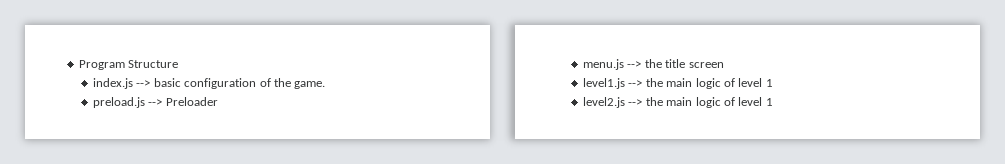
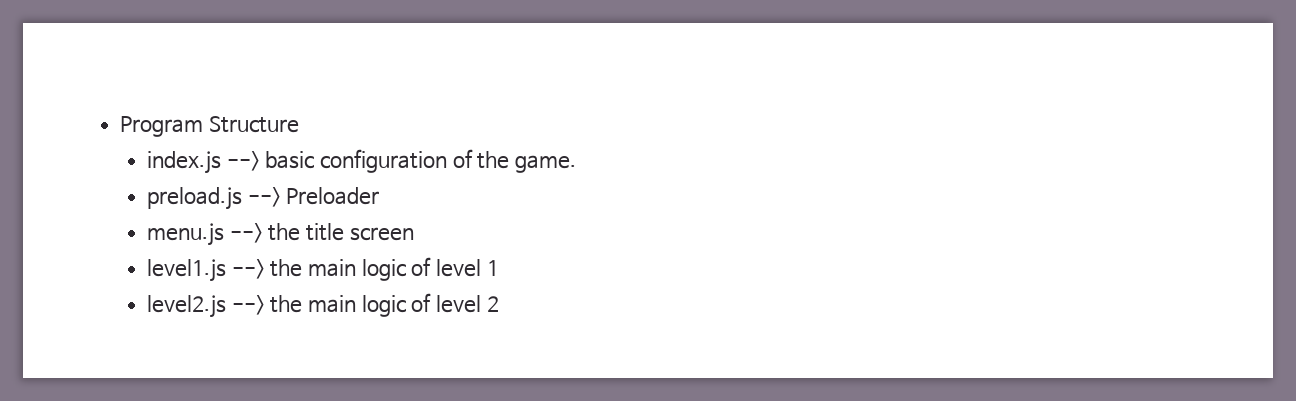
[765,98,773,106] 1 -> [486,296,499,312] 2

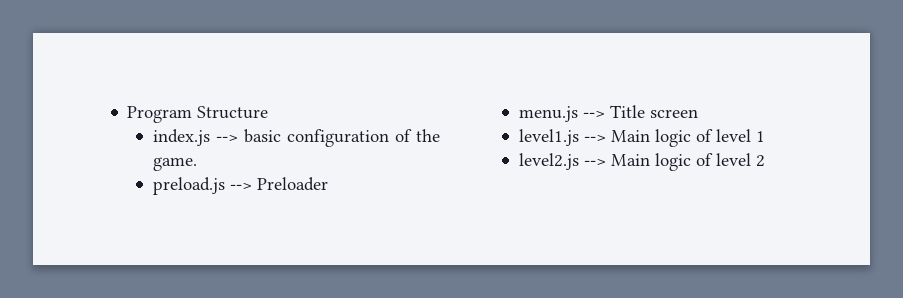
[268,223,344,241] the title -> [610,105,646,118] Title
[270,259,356,277] the main -> [611,130,651,142] Main
[270,295,356,313] the main -> [611,154,651,166] Main

